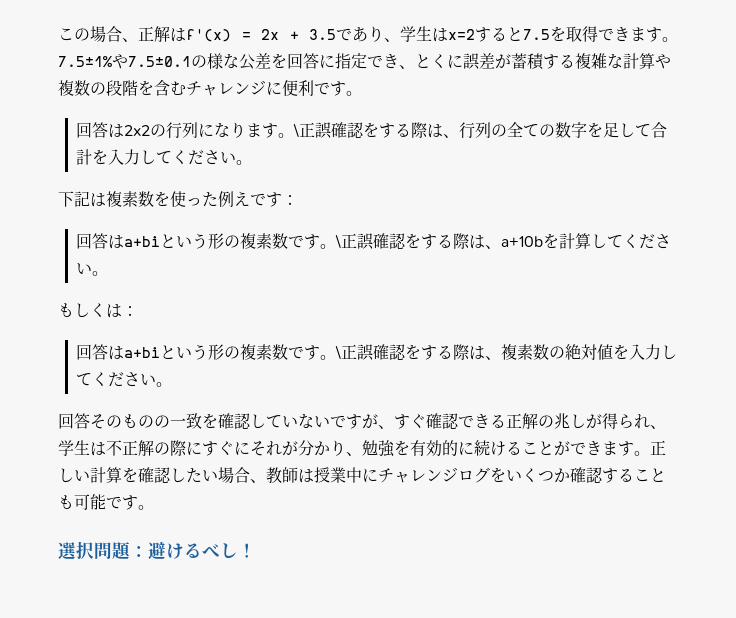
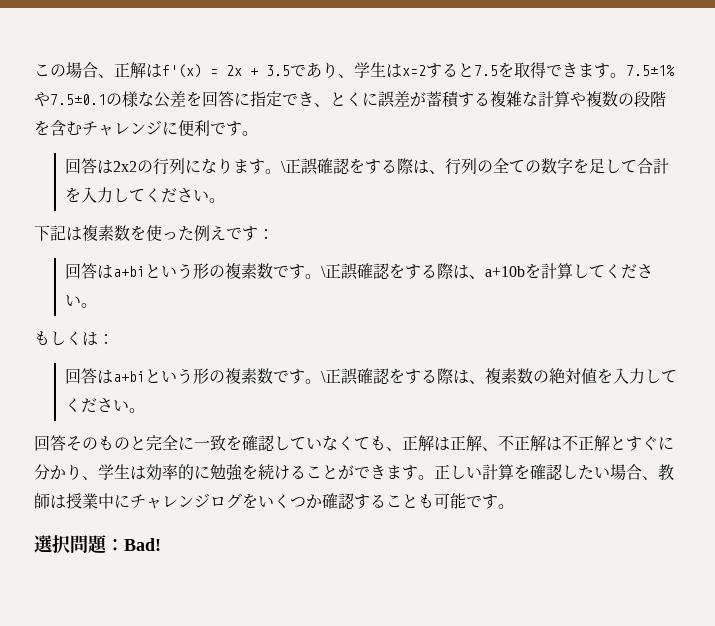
[154,415,170,428] の -> [130,435,194,451] と完全に
[314,413,666,429] [58,440,474,457] いですが、すぐ確認できる正解の兆しが得られ、学生は不正解の際にすぐにそれが分かり、勉強を有効的に -> [338,435,674,451] [34,464,258,481] くても、正解は正解、不正解は不正解とすぐに分かり、学生は効率的に勉強を
[148,541,256,560] 避けるべし！ -> [124,538,161,551] Bad!

